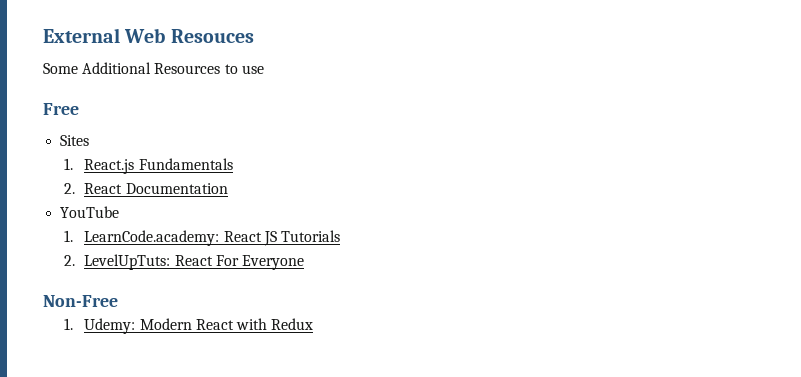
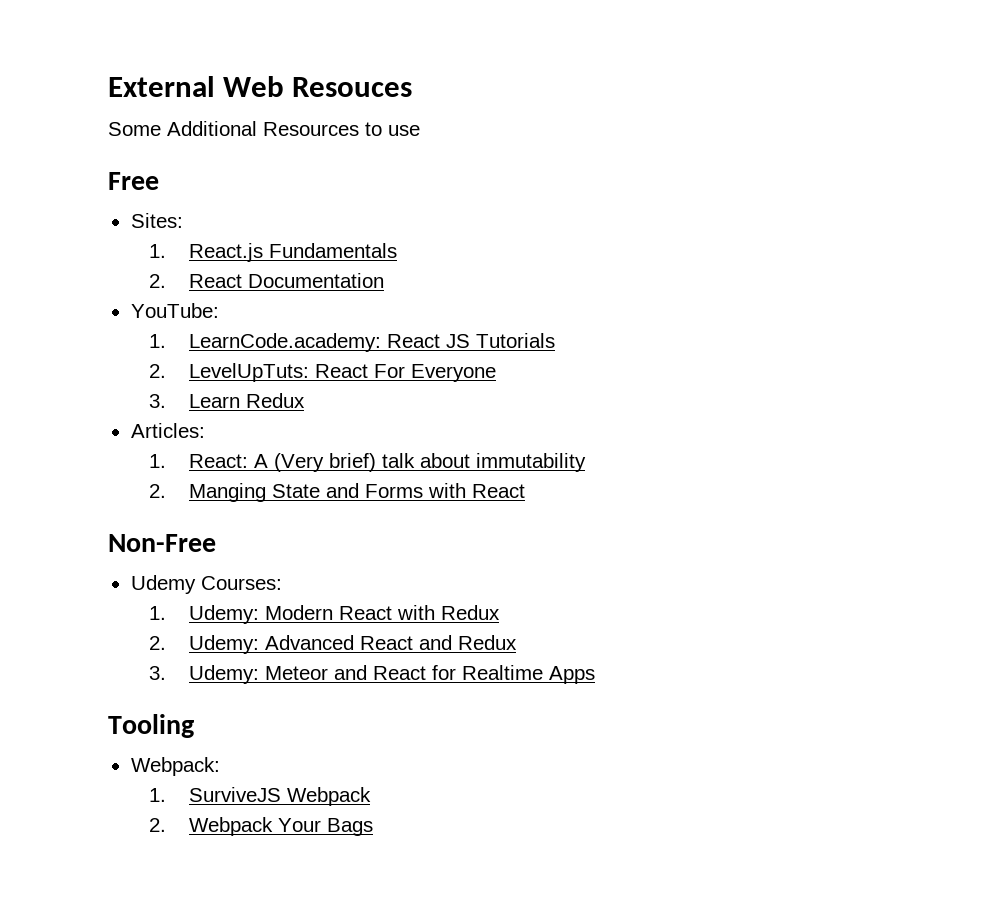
[60,135,90,146] Sites -> [130,213,183,228] Sites:
[60,206,120,218] YouTube -> [130,303,219,318] YouTube:
(305, 262) none -> [148,393,306,408] [130,423,205,438] [148,453,587,472] [148,483,526,502] // 3. Learn Redux // Articles: // 1. React: A (Very brief) talk about immutability // 2. Manging State and Forms with React
(118, 301) none -> [130,575,282,594] // Udemy Courses:
(314, 324) none -> [148,635,518,654] [148,665,596,684] [108,714,194,738] [130,757,220,776] [148,787,372,806] [148,817,374,836] // 2. Udemy: Advanced React and Redux // 3. Udemy: Meteor and React for Realtime Apps // Tooling // Webpack: // 1. SurviveJS Webpack // 2. Webpack Your Bags

